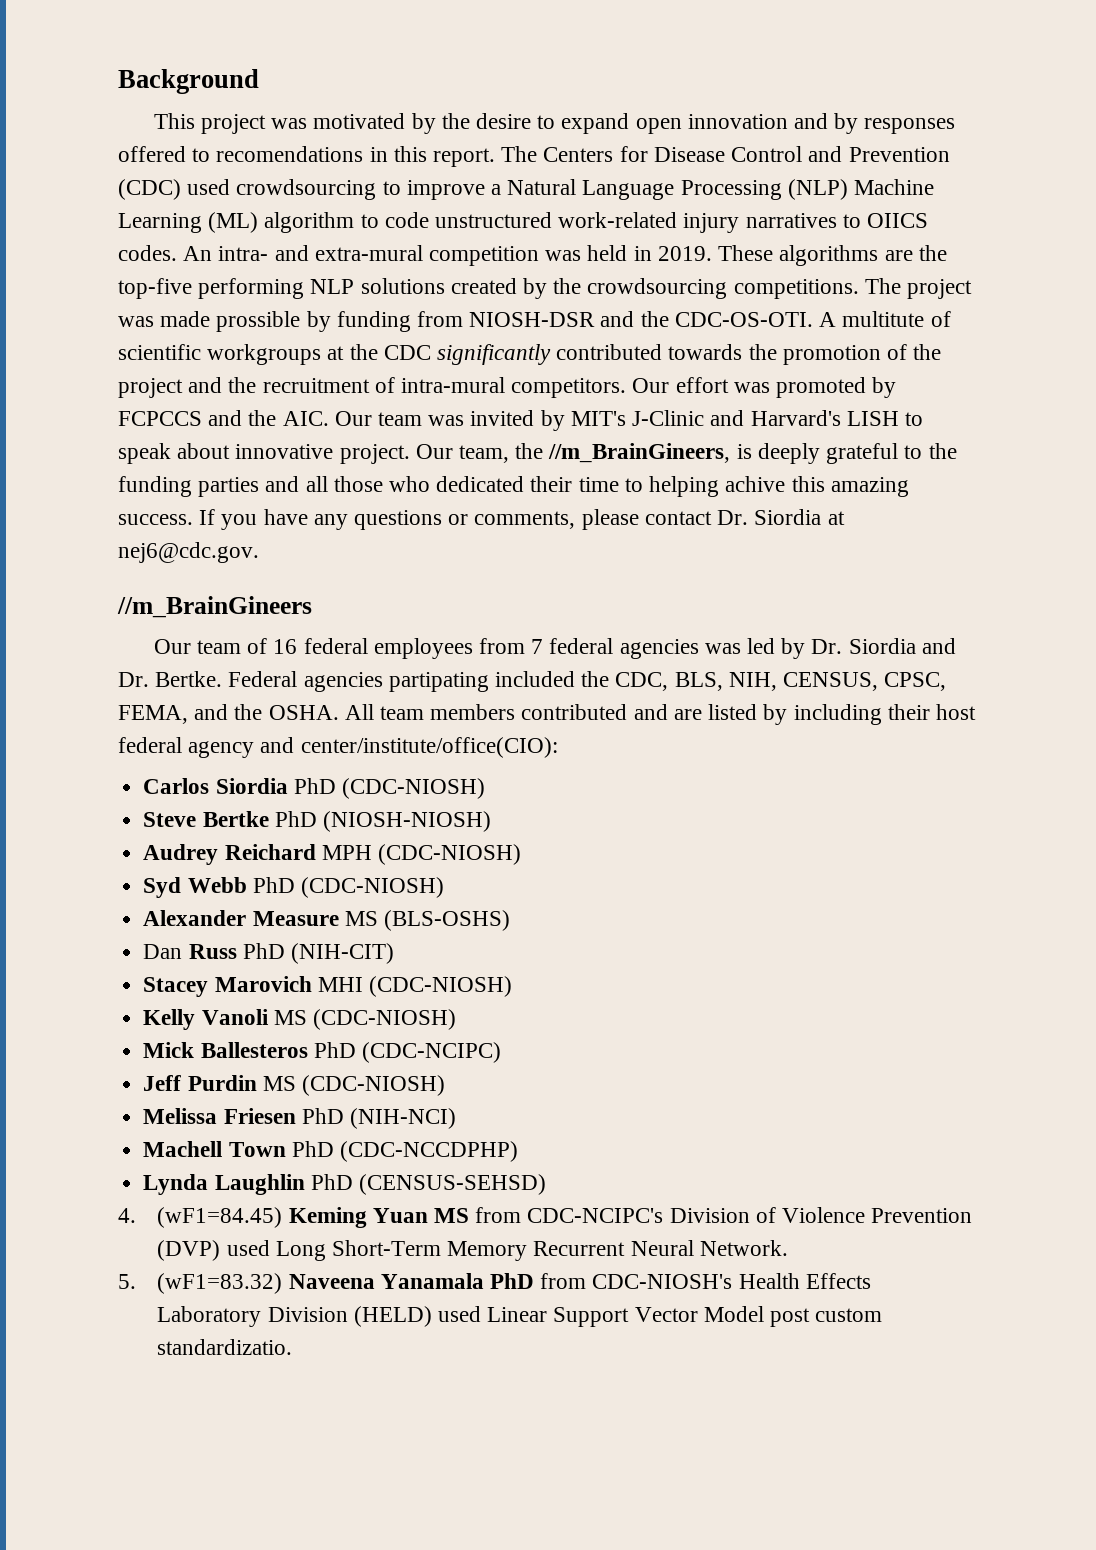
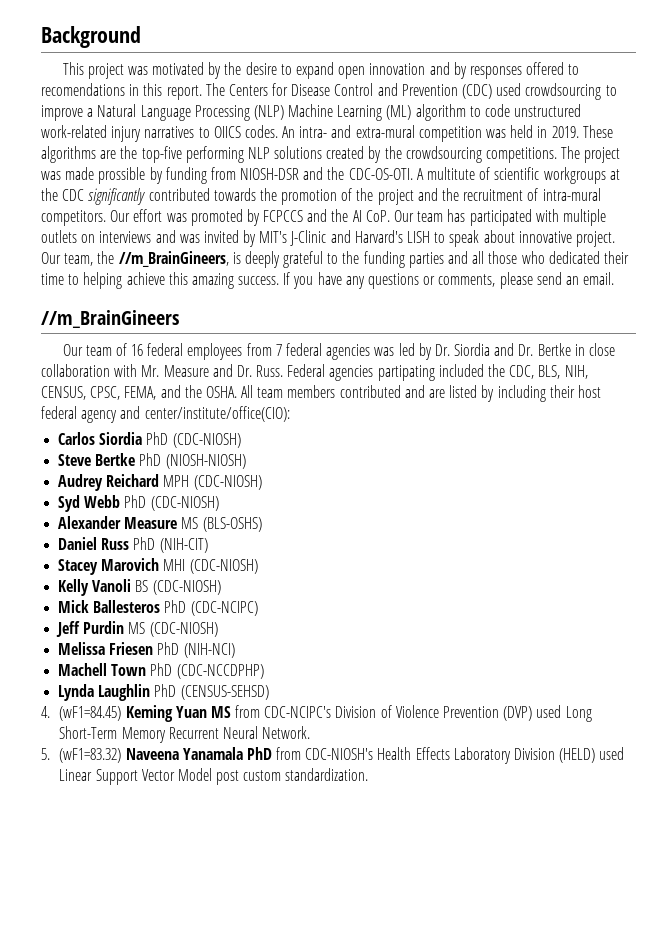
[282,411,423,426] AIC. Our team -> [352,209,606,226] [41,230,176,243] AI CoP. Our team has participated with multiple outlets on interviews and
[725,476,786,492] achive -> [126,272,165,285] achieve
[644,509,845,525] [118,542,259,563] contact Dr. Siordia at nej6@cdc.gov. -> [536,272,615,285] send an email.
[155,671,223,687] Bertke. -> [537,343,616,356] [41,364,284,377] Bertke in close collaboration with Mr. Measure and Dr. Russ.
[143,944,183,959] Dan -> [58,537,98,550] Daniel
[273,1010,307,1025] MS -> [135,580,149,592] BS
[157,1339,293,1355] standardizatio. -> [285,768,369,781] standardization.

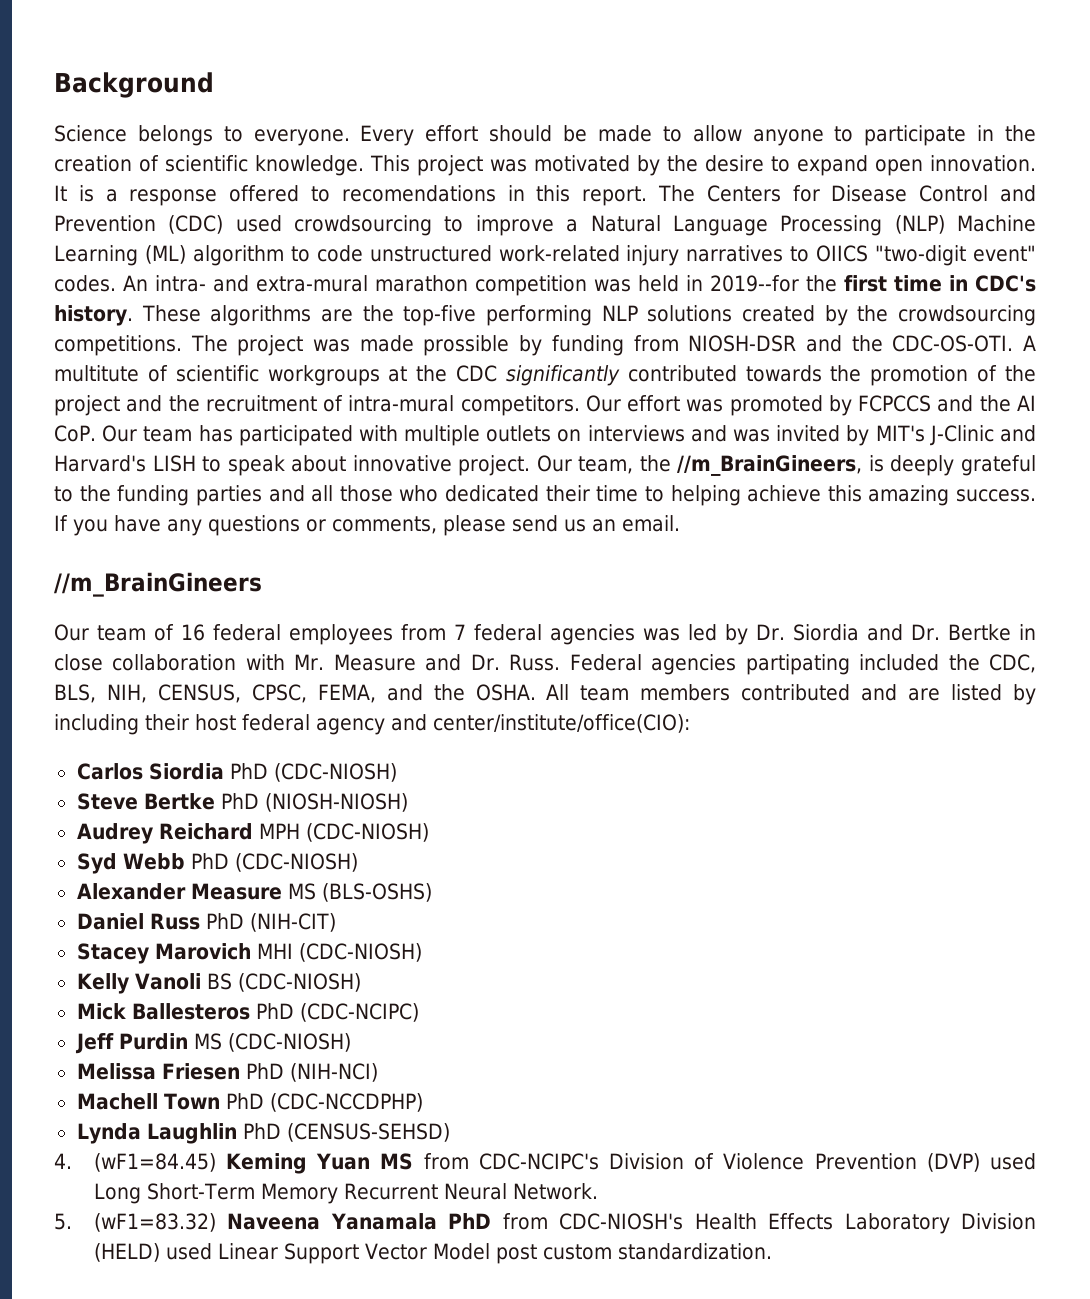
(141, 37) none -> [54,125,1036,146] [54,155,364,176] Science belongs to everyone. Every effort should be made to allow anyone to participate in the creation of scientific knowledge.
[369,62,522,79] innovation and by responses -> [930,155,1036,172] [54,185,218,206] innovation. It is a response
(241, 132) none -> [875,245,1036,266] "two-digit event"
(415, 131) none -> [375,275,468,292] marathon
[551,126,579,138] 2019. -> [710,275,1036,292] [54,305,133,326] 2019--for the first time in CDC's history.
(562, 278) none -> [564,519,586,532] us

